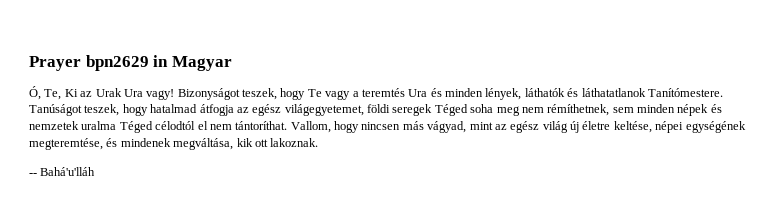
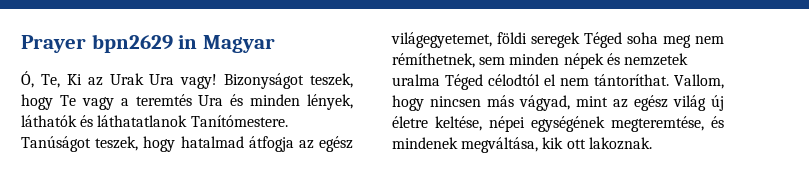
[29,167,96,176] // -- Bahá'u'lláh -> (652, 143) none

